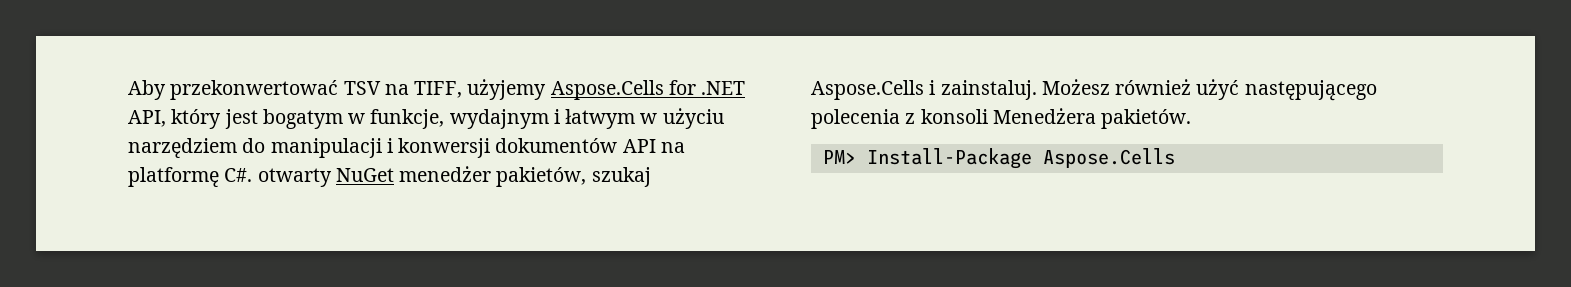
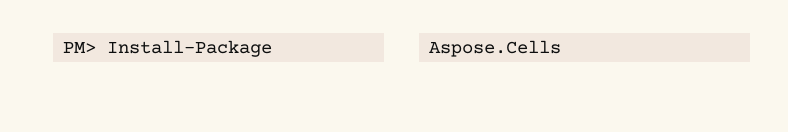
[128,79,746,100] [128,108,724,129] [128,138,685,158] [128,166,651,187] [811,79,1377,101] [811,108,1192,129] Aby przekonwertować TSV na TIFF, użyjemy Aspose.Cells for .NET API, który jest bogatym w funkcje, wydajnym i łatwym w użyciu narzędziem do manipulacji i konwersji dokumentów API na platformę C#. otwarty NuGet menedżer pakietów, szukaj Aspose.Cells i zainstaluj. Możesz również użyć następującego polecenia z konsoli Menedżera pakietów. // -> (63, 47) none

